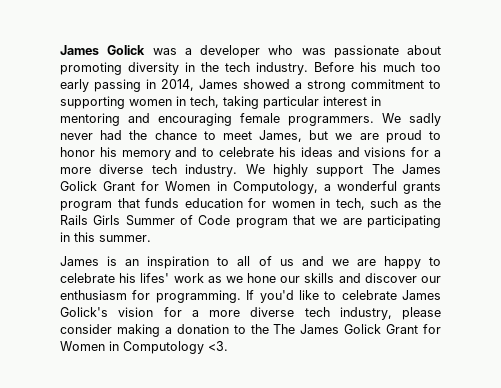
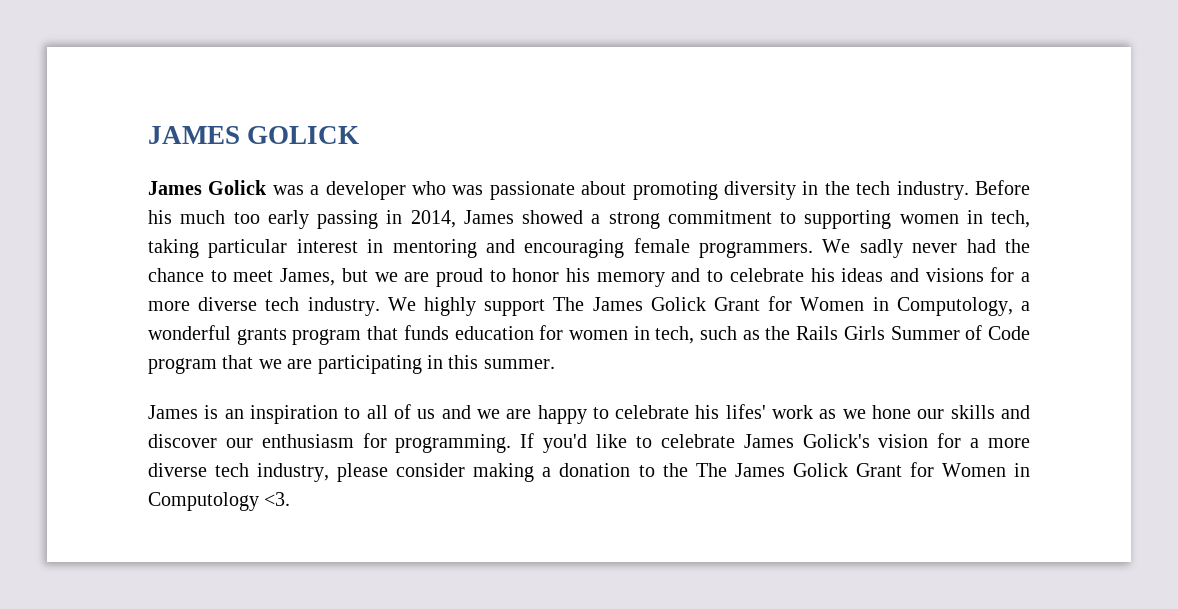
(60, 50) none -> [148,126,360,144] JAMES GOLICK //

